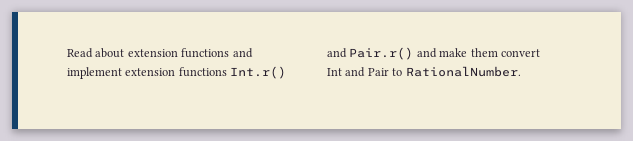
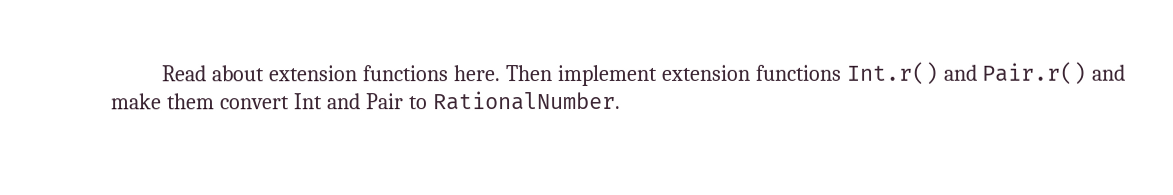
[232,48,253,58] and -> [452,65,552,82] here. Then

